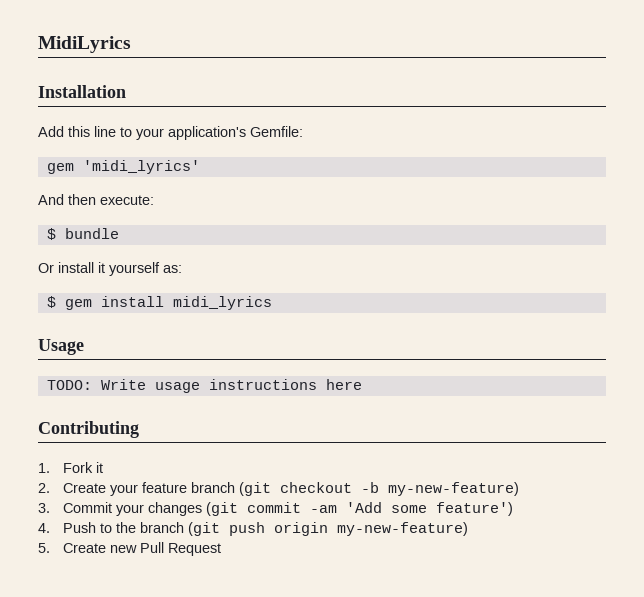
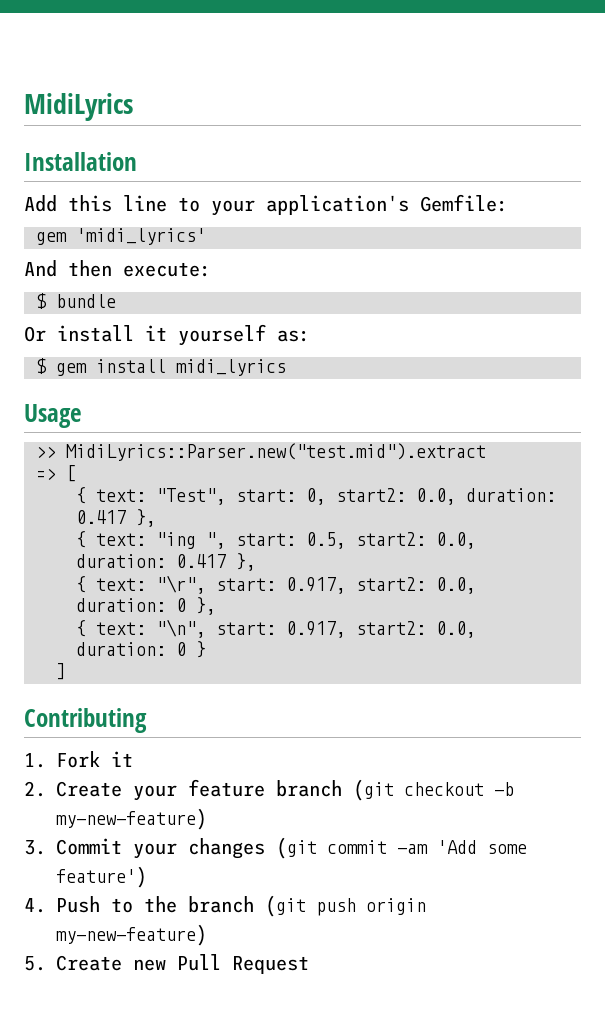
[46,379,362,393] TODO: Write usage instructions here -> [36,443,486,461] [36,465,76,482] [76,487,556,505] [76,509,156,527] [76,531,476,549] [76,553,256,571] [76,575,476,594] [76,597,216,615] [76,619,476,638] [76,641,206,658] [56,663,66,680] >> MidiLyrics::Parser.new("test.mid").extract // => [ // { text: "Test", start: 0, start2: 0.0, duration: 0.417 }, // { text: "ing ", start: 0.5, start2: 0.0, duration: 0.417 }, // { text: "\r", start: 0.917, start2: 0.0, duration: 0 }, // { text: "\n", start: 0.917, start2: 0.0, duration: 0 } // ]

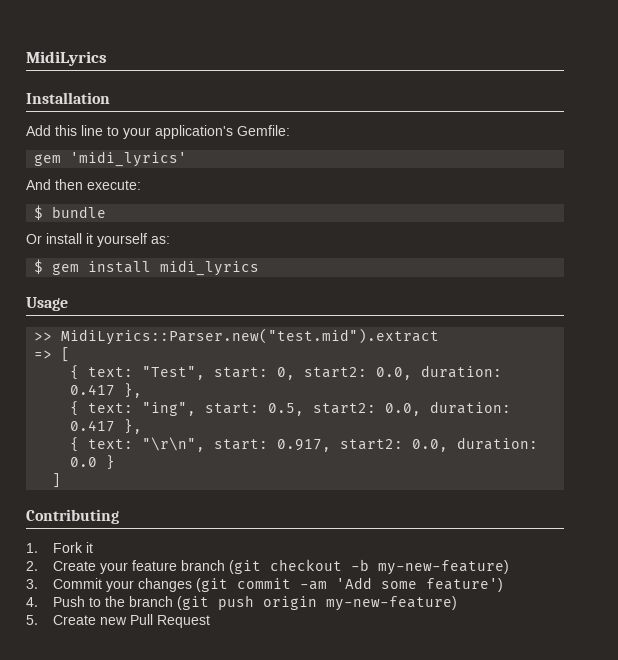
[156,532,226,549] "ing ", -> [142,402,197,416] "ing",
[156,575,476,594] [76,597,216,615] [76,619,476,638] [76,642,186,656] "\r", start: 0.917, start2: 0.0, duration: 0 }, // { text: "\n", start: 0.917, start2: 0.0, duration: 0 -> [142,437,539,452] [70,457,98,467] "\r\n", start: 0.917, start2: 0.0, duration: 0.0

